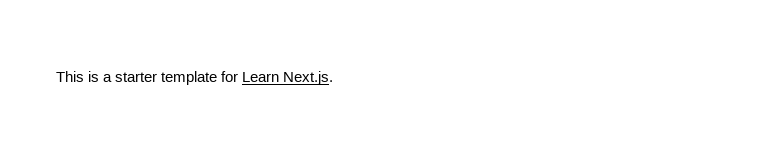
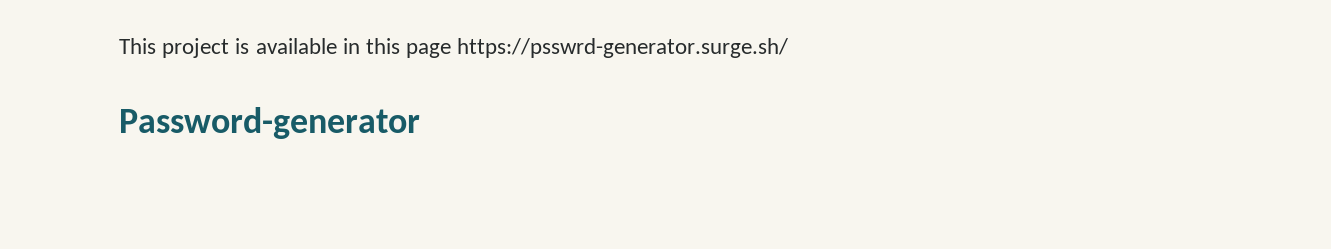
[88,71,334,85] is a starter template for Learn Next.js. -> [162,38,789,58] [119,107,420,139] project is available in this page https://psswrd-generator.surge.sh/ // Password-generator

